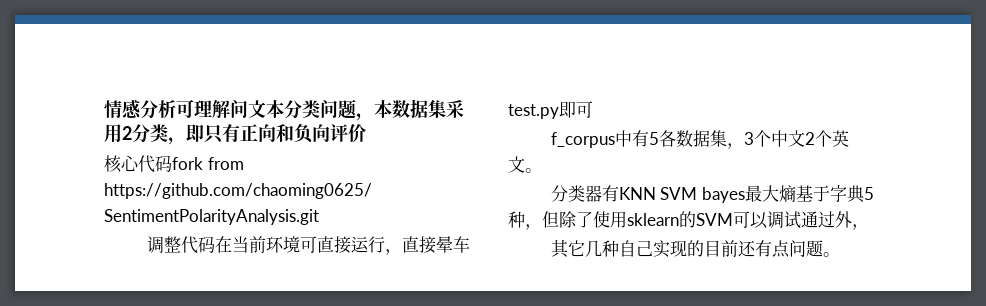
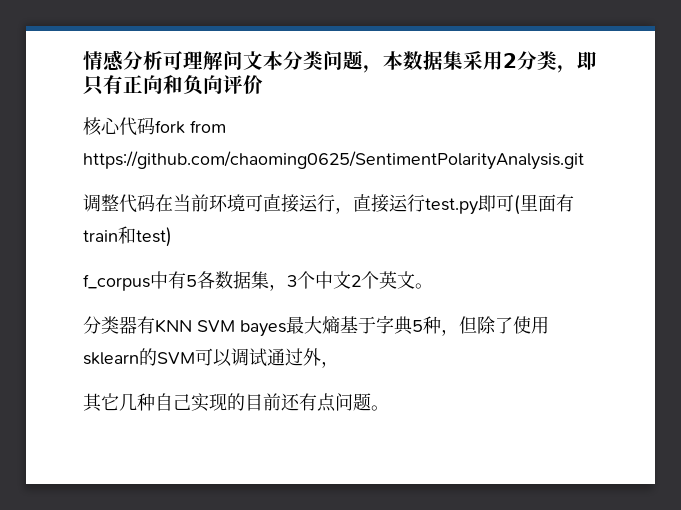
[435,236,470,253] 晕车 -> [389,194,425,212] 运行
(593, 109) none -> [514,194,574,215] [83,226,172,247] (里面有train和test)

